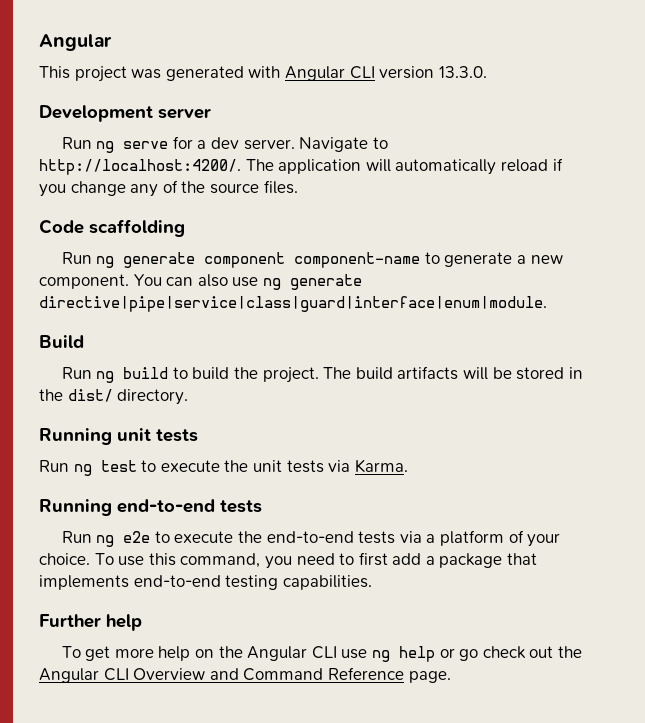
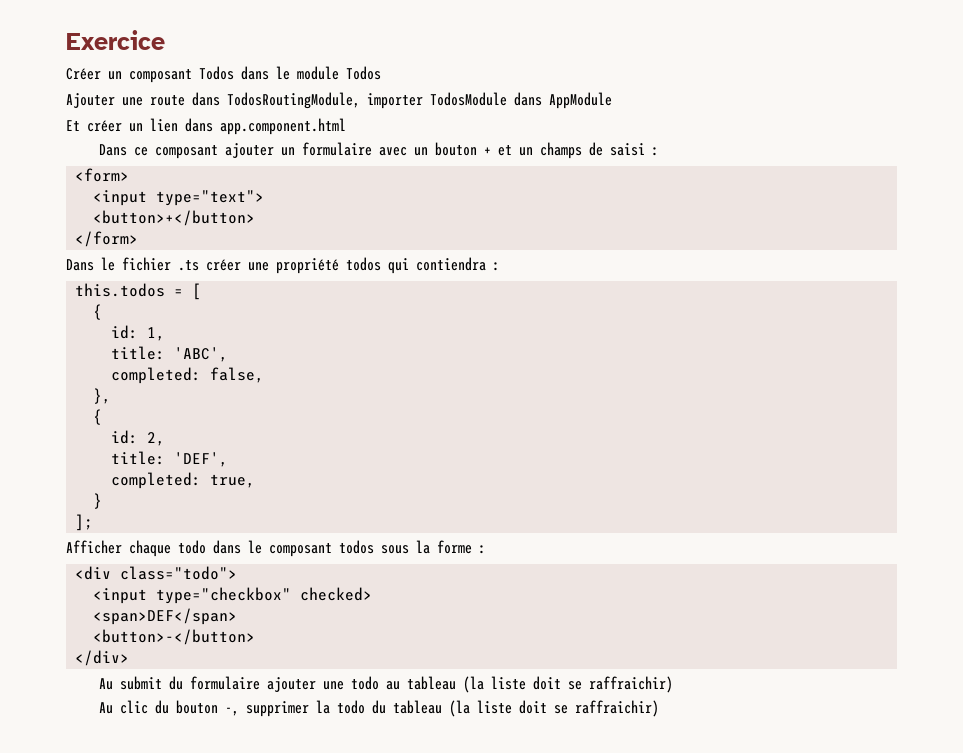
[39,34,112,51] [39,66,487,82] [39,105,211,122] [61,136,388,153] [39,158,563,175] [39,180,298,197] [39,219,185,237] [61,252,563,268] [39,274,362,290] [39,296,547,312] [39,335,84,348] [61,366,583,383] [39,389,189,405] [39,428,198,445] [39,459,408,476] [39,499,262,516] [61,530,561,547] [39,552,538,569] [39,575,372,590] [39,614,142,631] [61,646,582,662] [39,667,451,683] Angular // This project was generated with Angular CLI version 13.3.0. // Development server // Run ng serve for a dev server. Navigate to http://localhost:4200/. The application will automatically reload if you change any of the source files. // Code scaffolding // Run ng generate component component-name to generate a new component. You can also use ng generate directive|pipe|service|class|guard|interface|enum|module. // Build // Run ng build to build the project. The build artifacts will be stored in the dist/ directory. // Running unit tests // Run ng test to execute the unit tests via Karma. // Running end-to-end tests // Run ng e2e to execute the end-to-end tests via a platform of your choice. To use this command, you need to first add a package that implements end-to-end testing capabilities. // Further help // To get more help on the Angular CLI use ng help or go check out the Angular CLI Overview and Command Reference page. -> [66,30,165,50] [66,66,381,83] [66,92,612,109] [66,118,346,135] [99,142,660,159] [75,168,130,182] [93,190,265,206] [93,210,256,226] [75,231,139,247] [66,257,500,274] [75,283,202,300] [93,304,103,320] [111,325,166,341] [111,346,229,362] [111,367,265,384] [93,388,112,404] [93,409,103,425] [111,430,166,446] [111,451,229,467] [111,472,256,489] [93,493,103,509] [75,514,94,531] [66,540,486,557] [75,566,238,580] [93,587,373,604] [93,608,238,625] [93,629,256,645] [75,650,130,666] [99,676,674,693] [99,700,660,717] Exercice // Créer un composant Todos dans le module Todos // Ajouter une route dans TodosRoutingModule, importer TodosModule dans AppModule // Et créer un lien dans app.component.html // Dans ce composant ajouter un formulaire avec un bouton + et un champs de saisi : // <form> // <input type="text"> // <button>+</button> // </form> // Dans le fichier .ts créer une propriété todos qui contiendra : // this.todos = [ // { // id: 1, // title: 'ABC', // completed: false, // }, // { // id: 2, // title: 'DEF', // completed: true, // } // ]; // Afficher chaque todo dans le composant todos sous la forme : // <div class="todo"> // <input type="checkbox" checked> // <span>DEF</span> // <button>-</button> // </div> // Au submit du formulaire ajouter une todo au tableau (la liste doit se raffraichir) // Au clic du bouton -, supprimer la todo du tableau (la liste doit se raffraichir)

